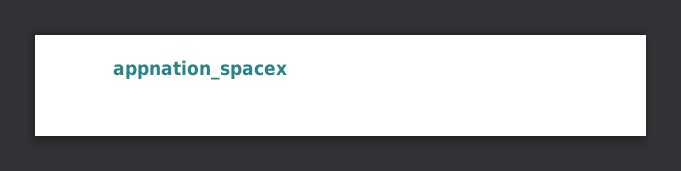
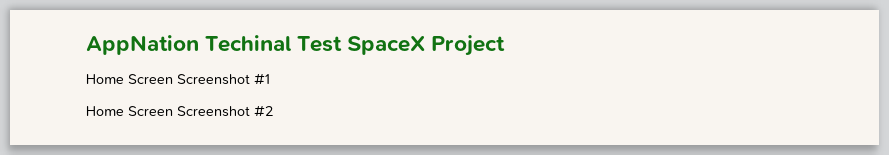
[113,60,287,80] appnation_spacex -> [86,35,506,56] [86,73,270,85] [86,105,273,117] AppNation Techinal Test SpaceX Project // Home Screen Screenshot #1 // Home Screen Screenshot #2

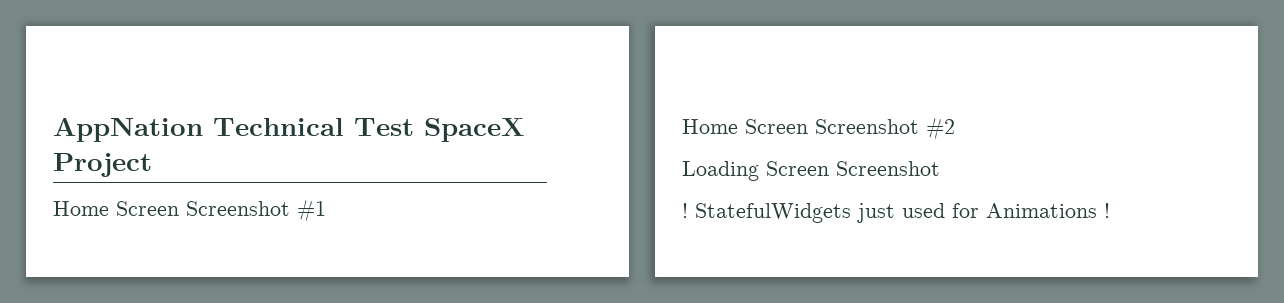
[205,35,292,52] Techinal -> [213,118,344,136] Technical
(273, 111) none -> [682,161,940,181] [682,203,1110,223] // Loading Screen Screenshot // ! StatefulWidgets just used for Animations !

